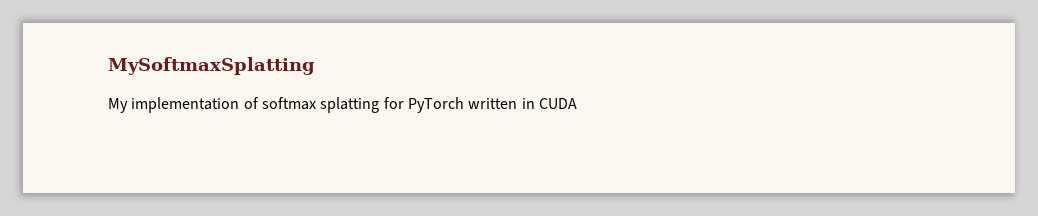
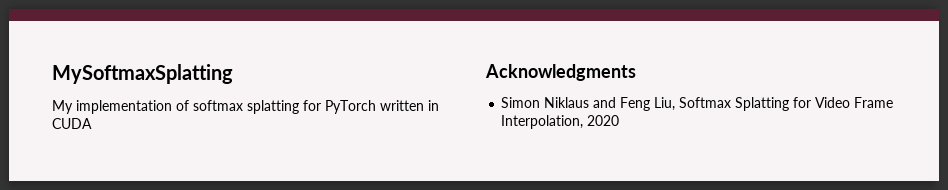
(577, 103) none -> [485,64,636,81] [501,97,894,111] [501,115,620,129] // Acknowledgments // Simon Niklaus and Feng Liu, Softmax Splatting for Video Frame Interpolation, 2020

